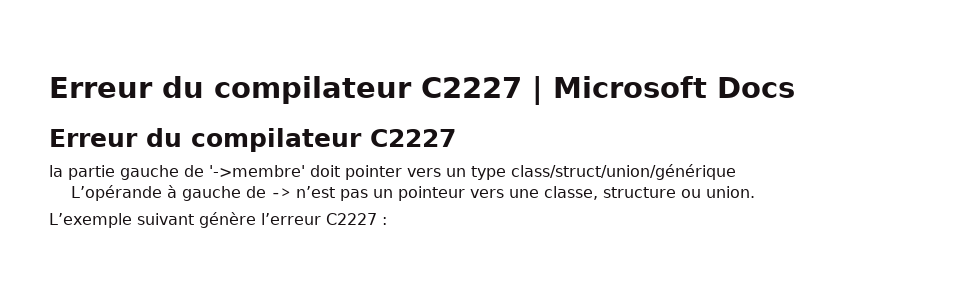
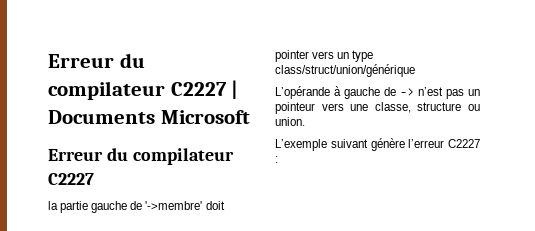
(543, 90) none -> [48,110,155,124] Documents
[717,77,795,98] Docs -> (250, 117) none

